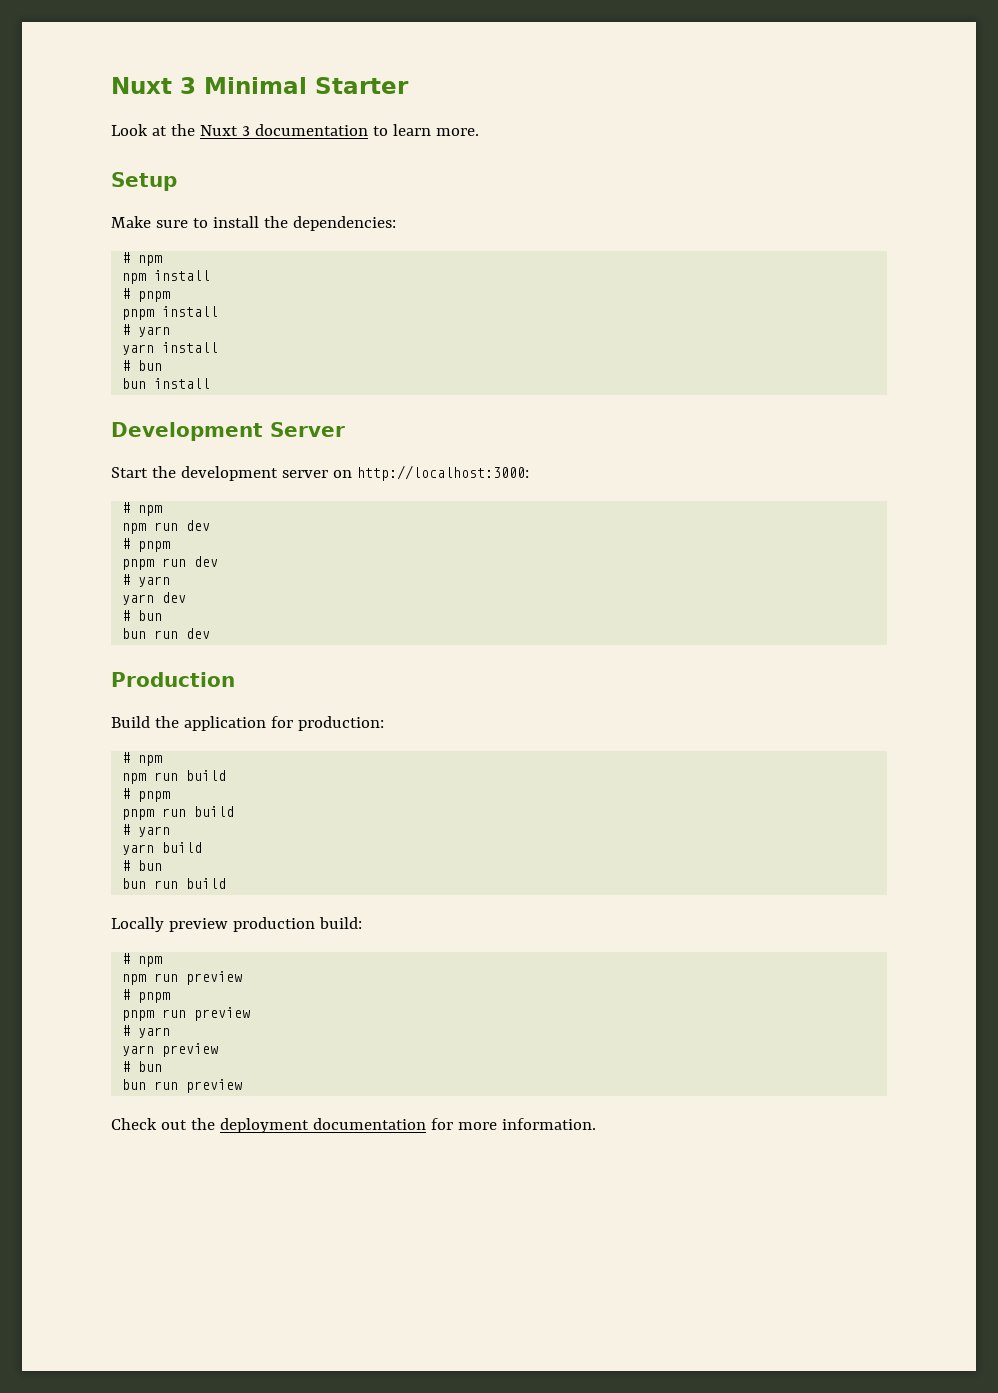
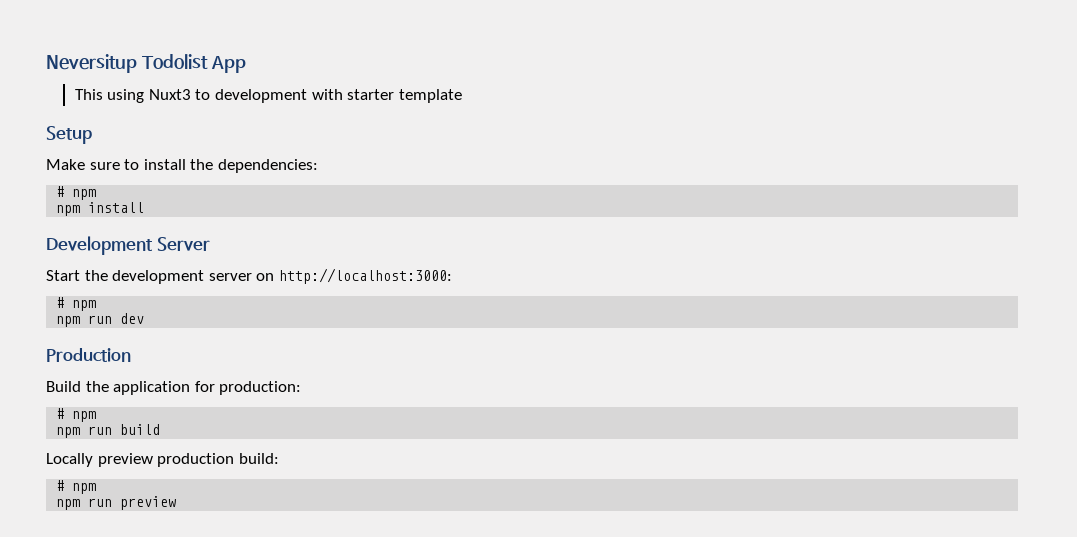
[111,77,409,94] [111,124,479,136] Nuxt 3 Minimal Starter // Look at the Nuxt 3 documentation to learn more. -> [46,54,246,73] [74,89,462,103] Neversitup Todolist App // This using Nuxt3 to development with starter template
[122,288,171,302] [122,306,219,320] [122,324,171,337] [122,342,219,355] [122,360,163,371] [122,378,211,389] // # pnpm // pnpm install // # yarn // yarn install // # bun // bun install -> (145, 207) none
[122,538,171,552] [122,556,219,570] [122,574,171,587] [122,592,187,605] [122,610,163,621] [122,628,211,639] // # pnpm // pnpm run dev // # yarn // yarn dev // # bun // bun run dev -> (145, 318) none
[122,788,171,802] [122,806,235,820] [122,824,171,837] [122,842,203,855] [122,860,163,871] [122,878,227,889] // # pnpm // pnpm run build // # yarn // yarn build // # bun // bun run build -> (161, 429) none
[122,989,171,1003] [122,1007,251,1021] [122,1025,171,1038] [122,1043,219,1057] [122,1061,163,1072] [122,1079,243,1093] [111,1118,596,1133] // # pnpm // pnpm run preview // # yarn // yarn preview // # bun // bun run preview // Check out the deployment documentation for more information. -> (177, 503) none

